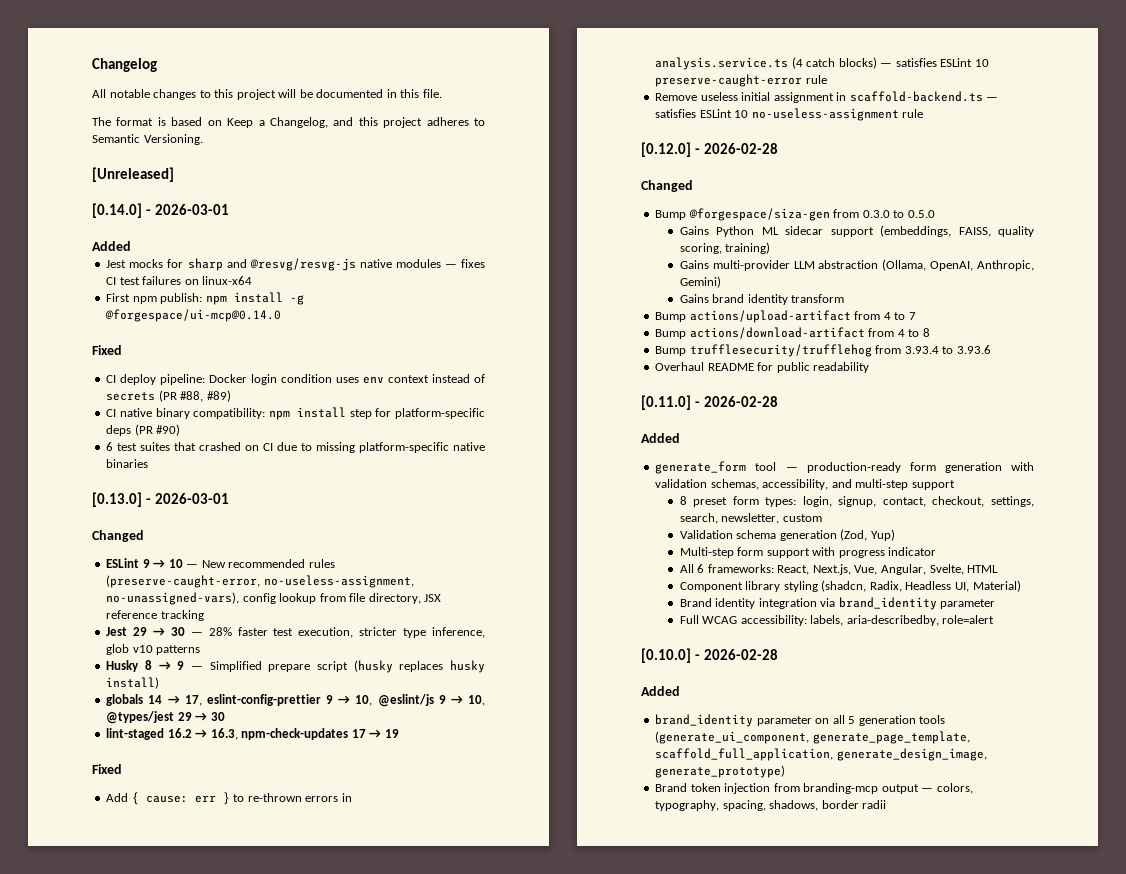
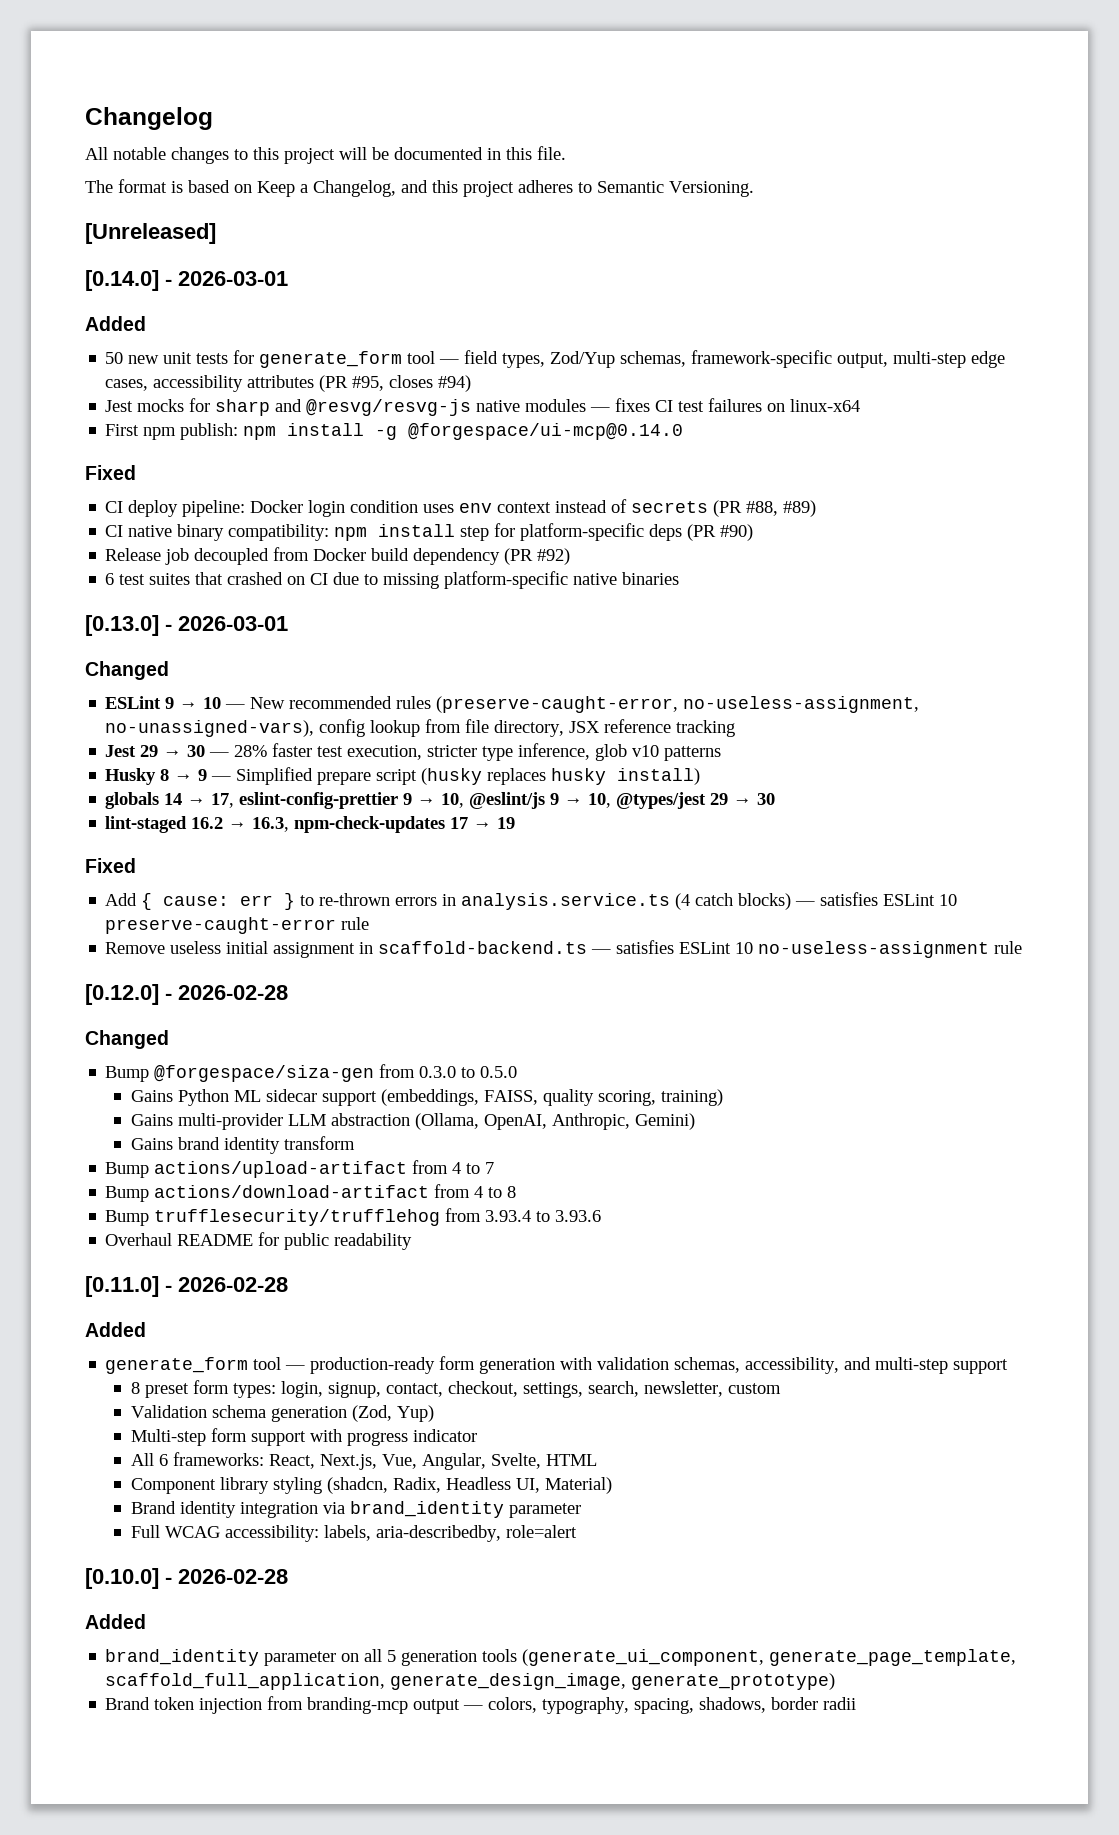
(131, 246) none -> [105,350,1006,368] [105,375,472,392] // 50 new unit tests for generate_form tool — field types, Zod/Yup schemas, framework-specific output, multi-step edge cases, accessibility attributes (PR #95, closes #94)
(181, 430) none -> [105,547,571,565] // Release job decoupled from Docker build dependency (PR #92)

